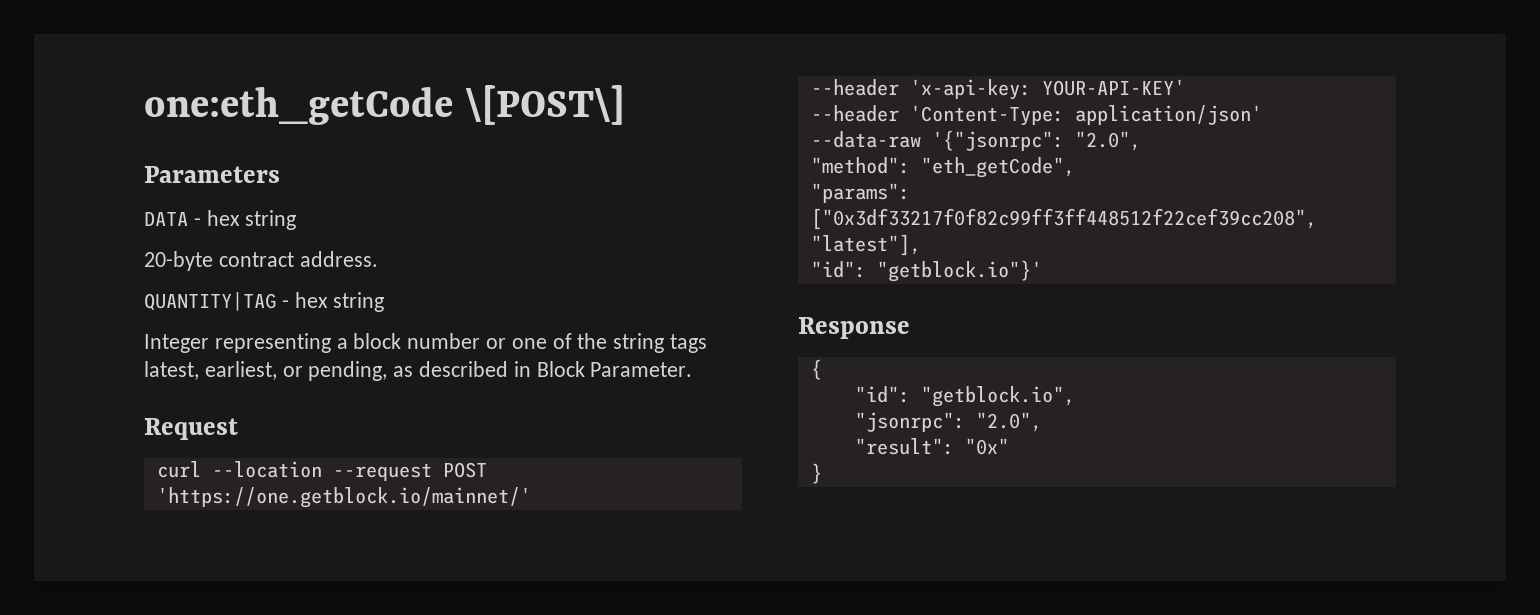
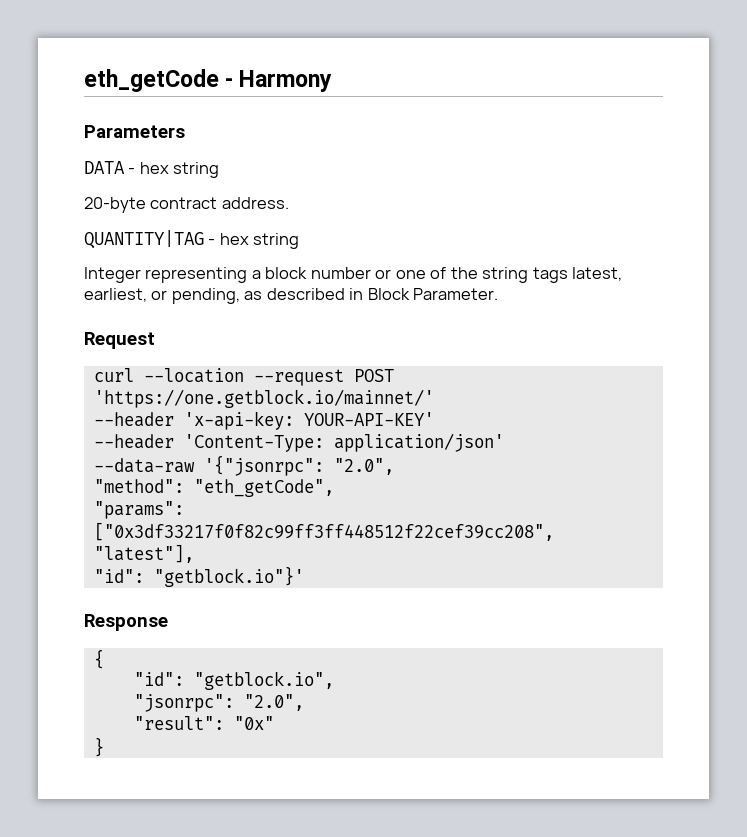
[144,85,626,125] one:eth_getCode \[POST\] -> [84,69,333,92] eth_getCode - Harmony

